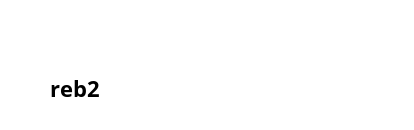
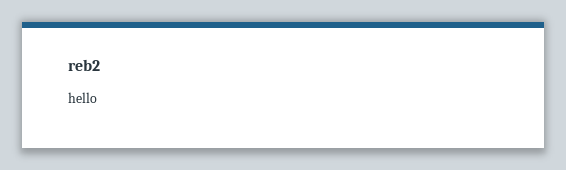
(100, 88) none -> [68,92,97,103] // hello

